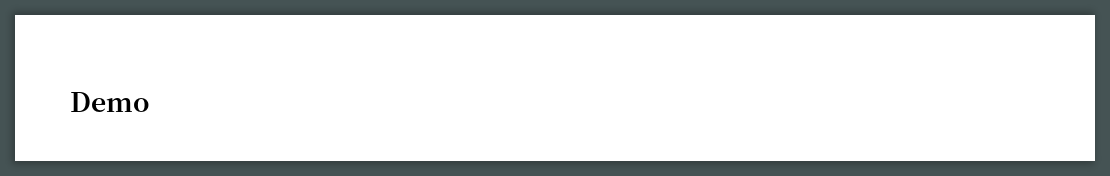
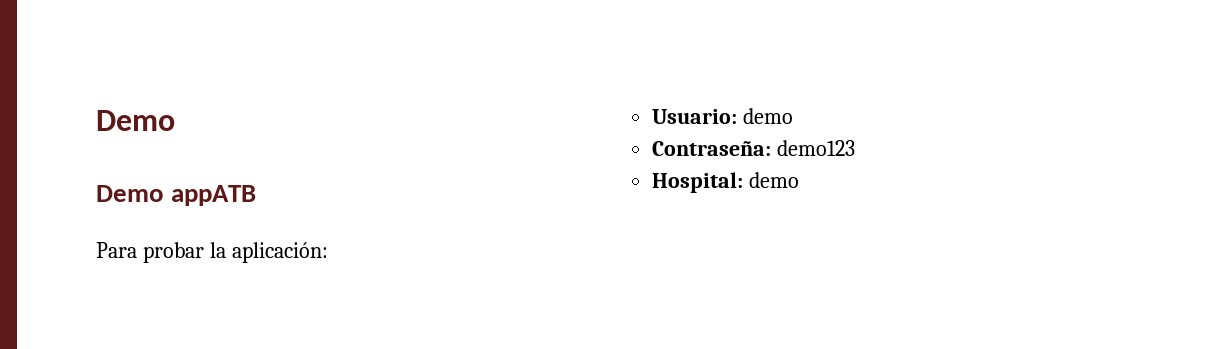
[70,92,150,112] Demo -> [96,110,175,131] [96,185,257,206] [96,242,328,263] [652,108,794,124] [652,140,856,156] [652,172,800,193] Demo // Demo appATB // Para probar la aplicación: // Usuario: demo // Contraseña: demo123 // Hospital: demo

